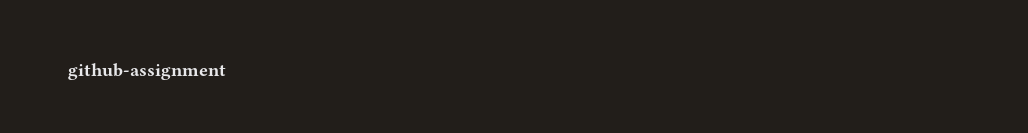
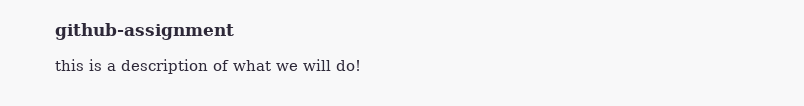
(226, 71) none -> [55,59,361,74] // this is a description of what we will do!

